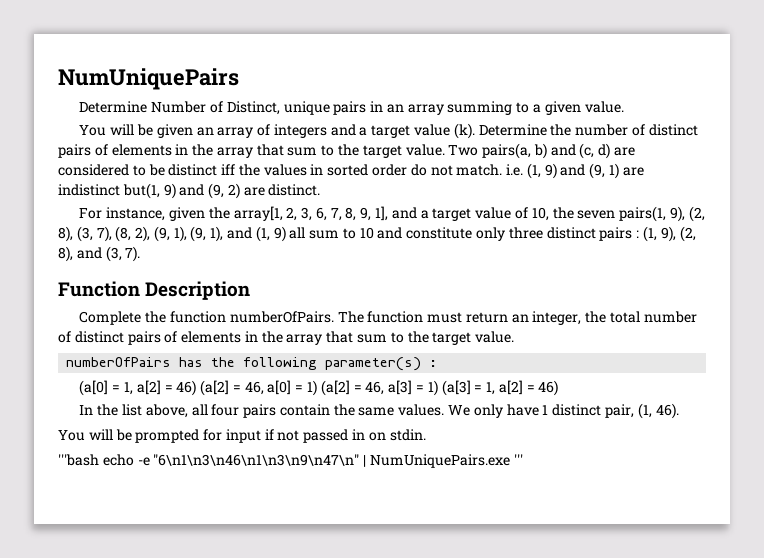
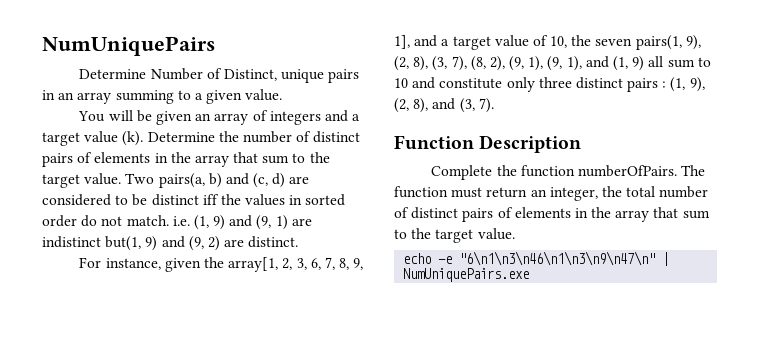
[66,357,438,371] [79,380,559,396] [79,403,679,419] [58,429,426,443] [58,454,99,466] numberOfPairs has the following parameter(s) : // (a[0] = 1, a[2] = 46) (a[2] = 46, a[0] = 1) (a[2] = 46, a[3] = 1) (a[3] = 1, a[2] = 46) // In the list above, all four pairs contain the same values. We only have 1 distinct pair, (1, 46). // You will be prompted for input if not passed in on stdin. // '''bash -> (515, 234) none
[513,454,523,465] ''' -> (530, 275) none

